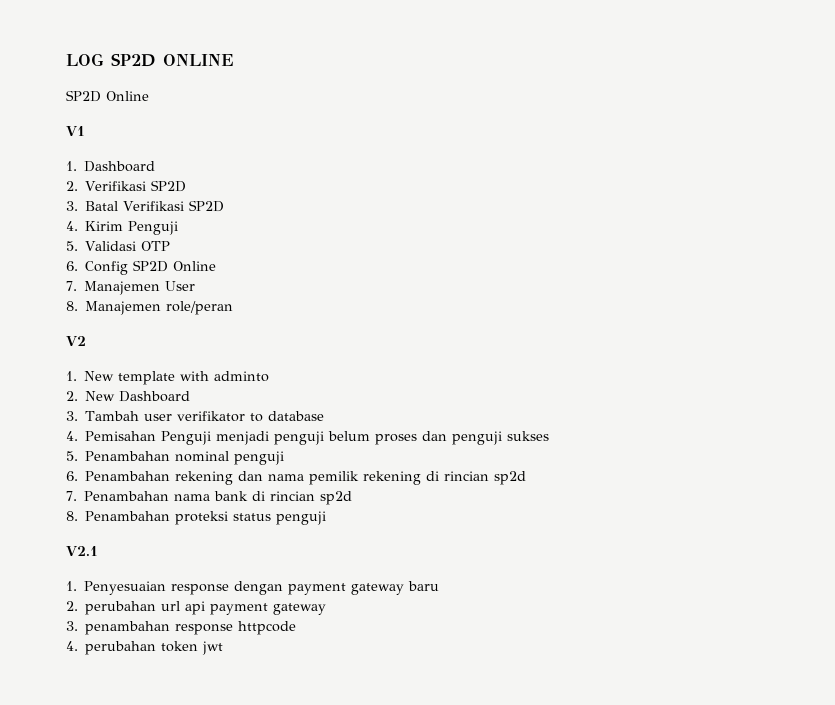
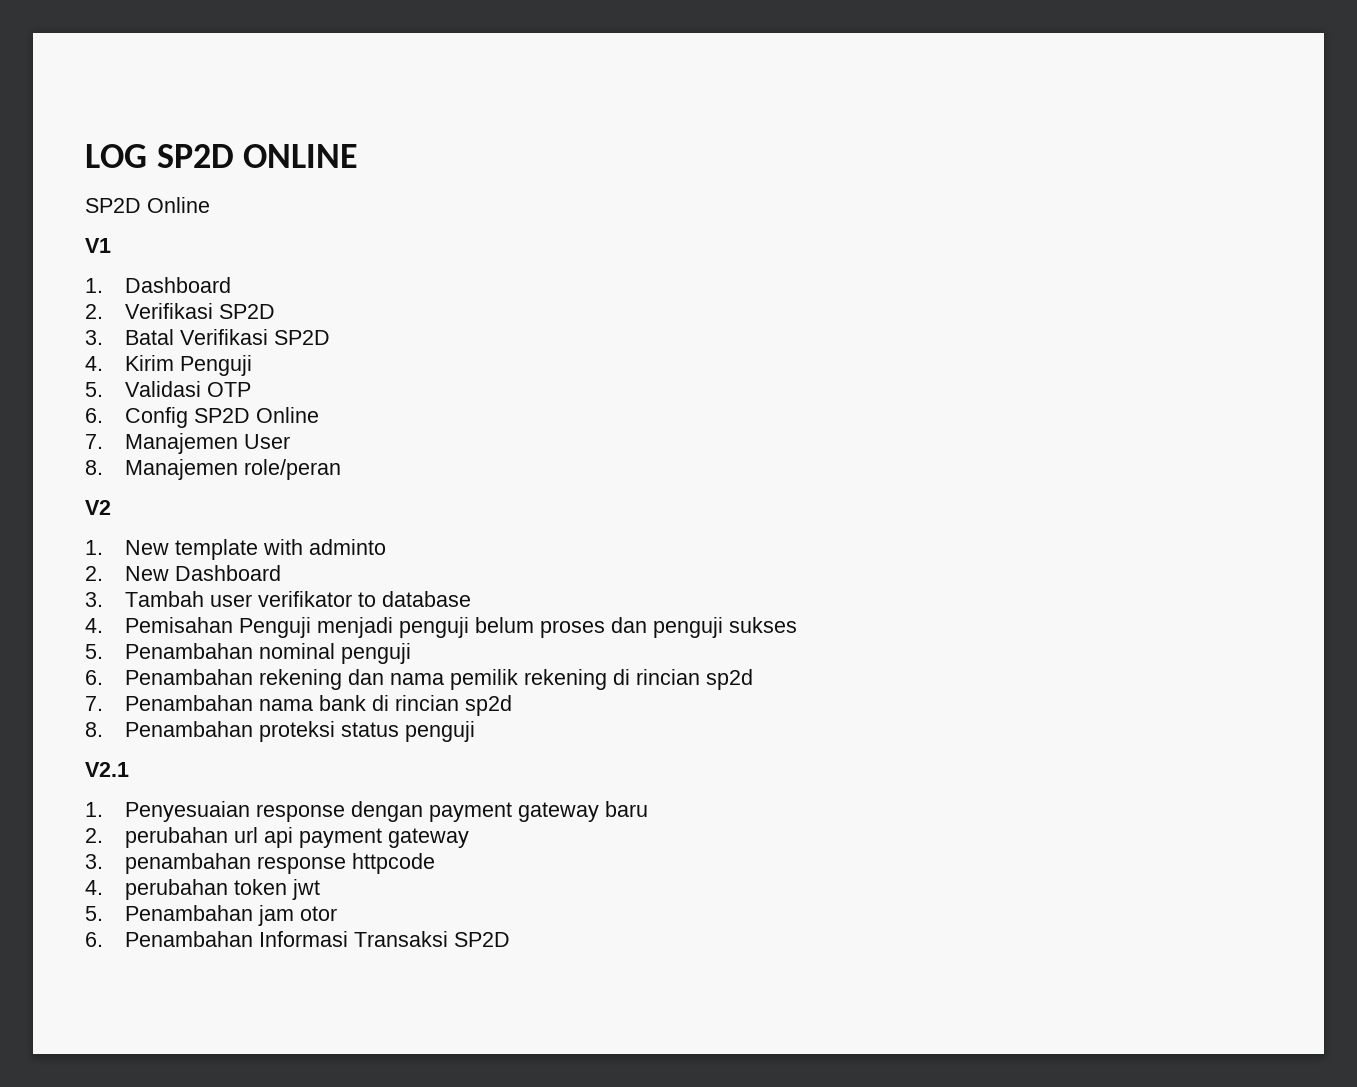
(224, 648) none -> [85,905,337,926] [85,931,510,947] // 5. Penambahan jam otor // 6. Penambahan Informasi Transaksi SP2D

